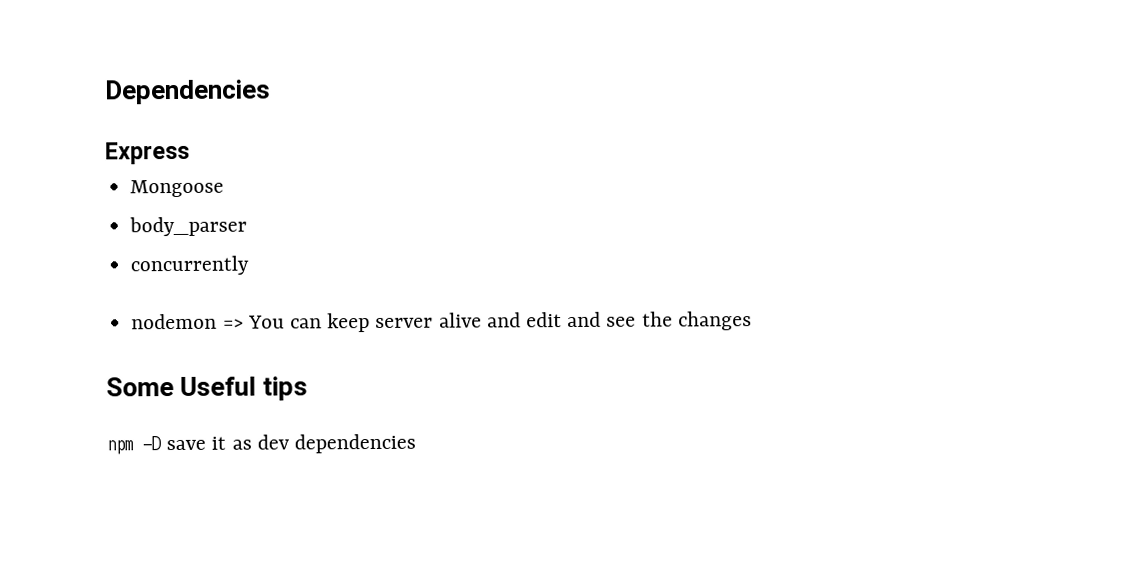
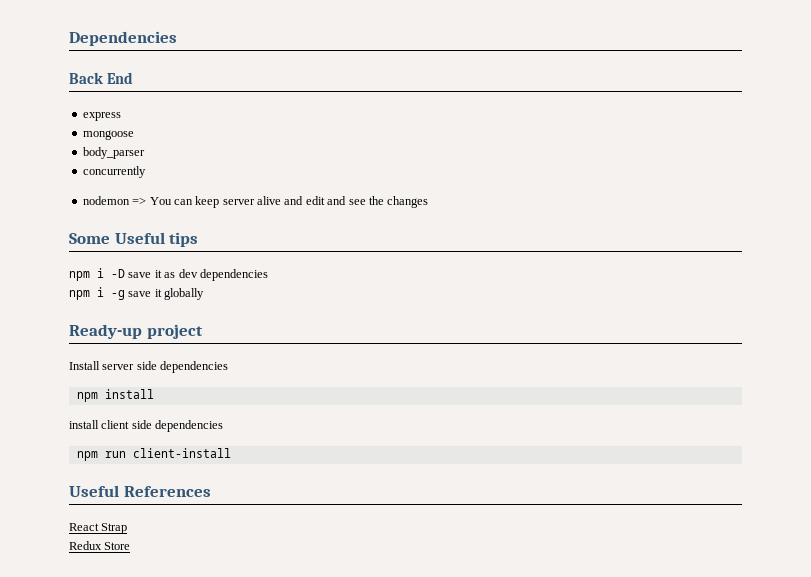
[105,141,190,165] [130,179,225,198] Express // Mongoose -> [69,72,134,84] [82,112,121,121] [82,130,134,140] Back End // express // mongoose
(134, 447) none -> [97,268,104,278] i
(417, 443) none -> [69,287,205,300] [69,324,203,339] [69,361,229,373] [76,389,154,402] [69,420,224,432] [76,448,231,461] [69,485,211,497] [69,523,128,534] [69,541,131,550] // npm i -g save it globally // Ready-up project // Install server side dependencies // npm install // install client side dependencies // npm run client-install // Useful References // React Strap // Redux Store

